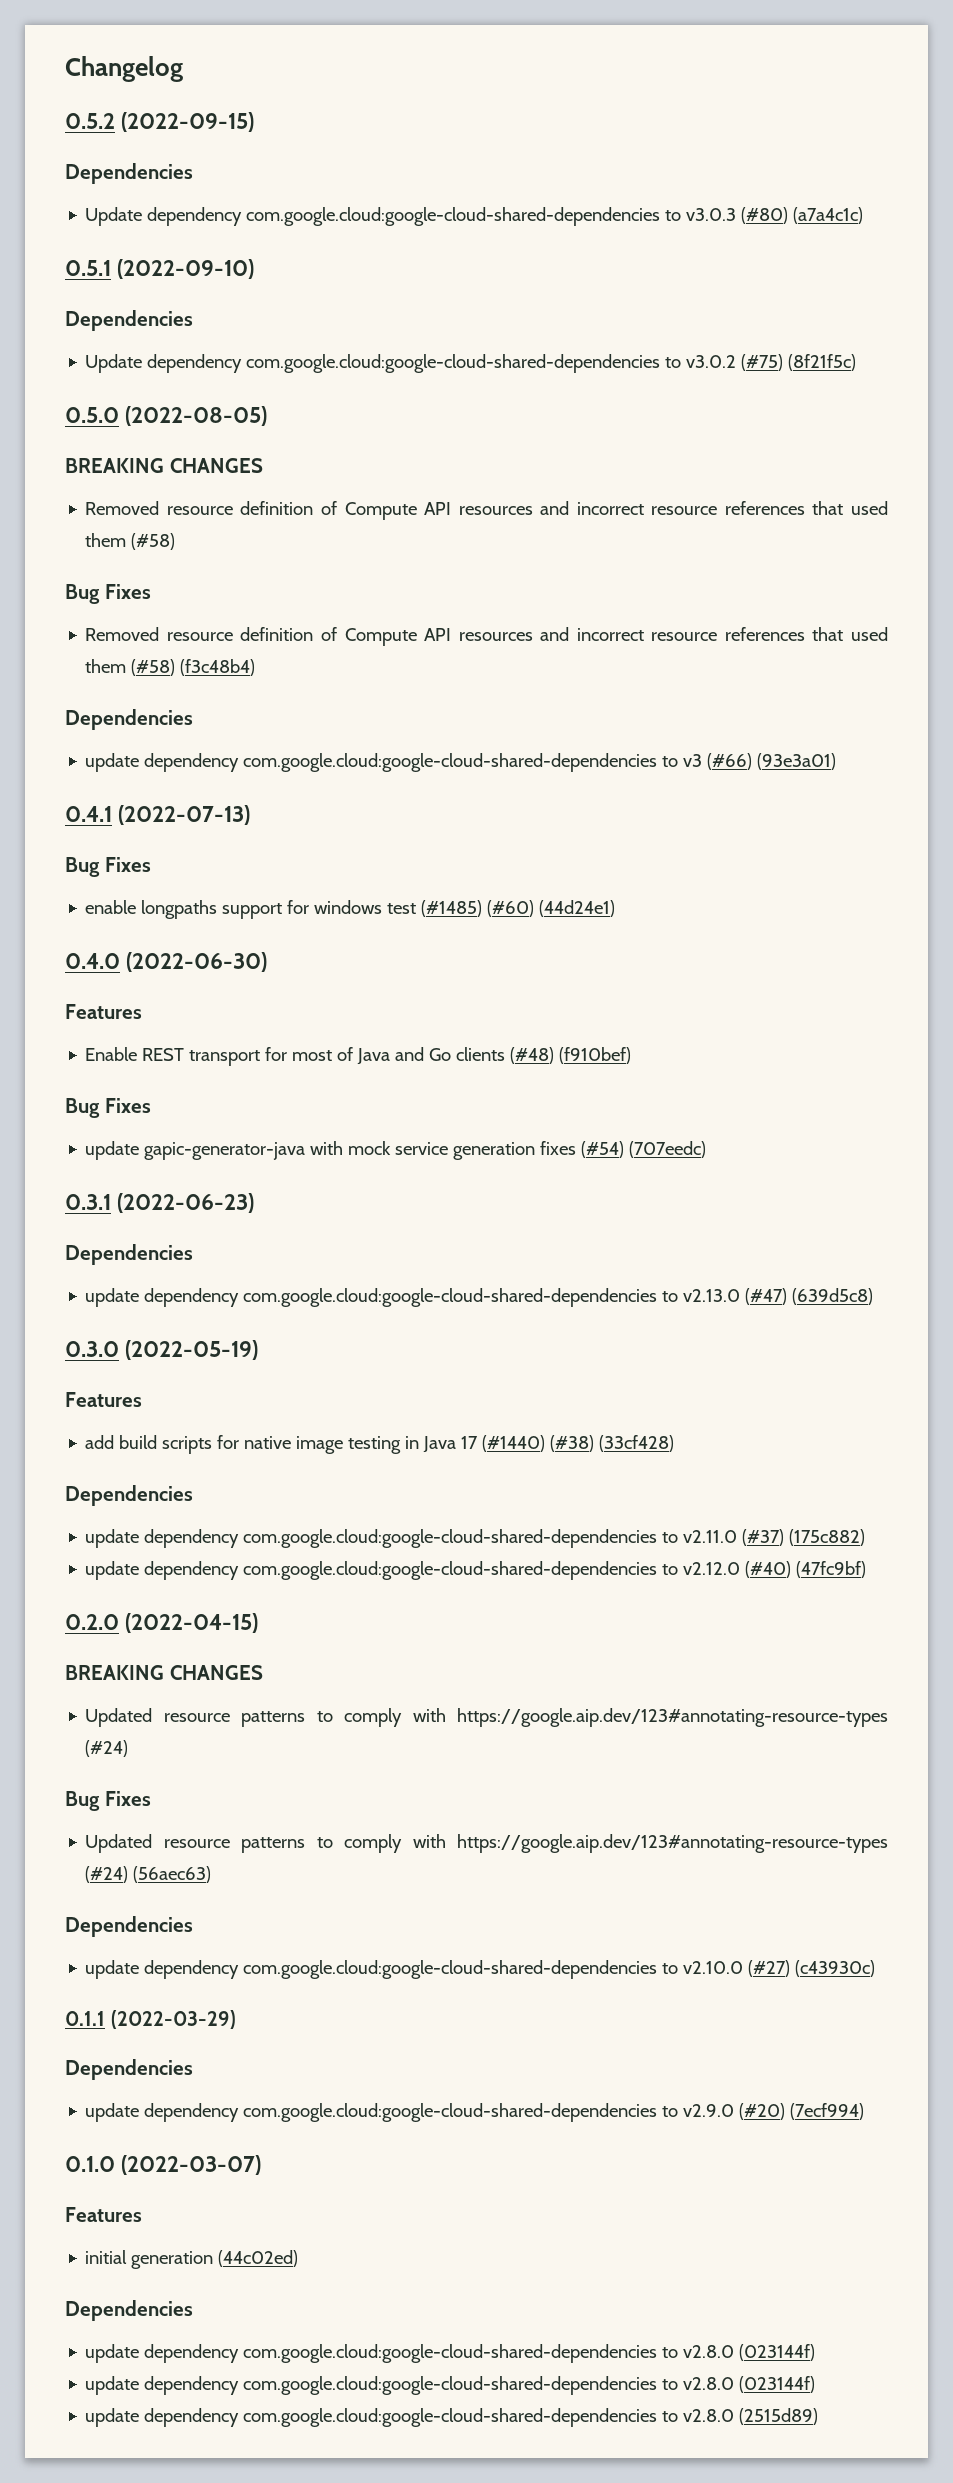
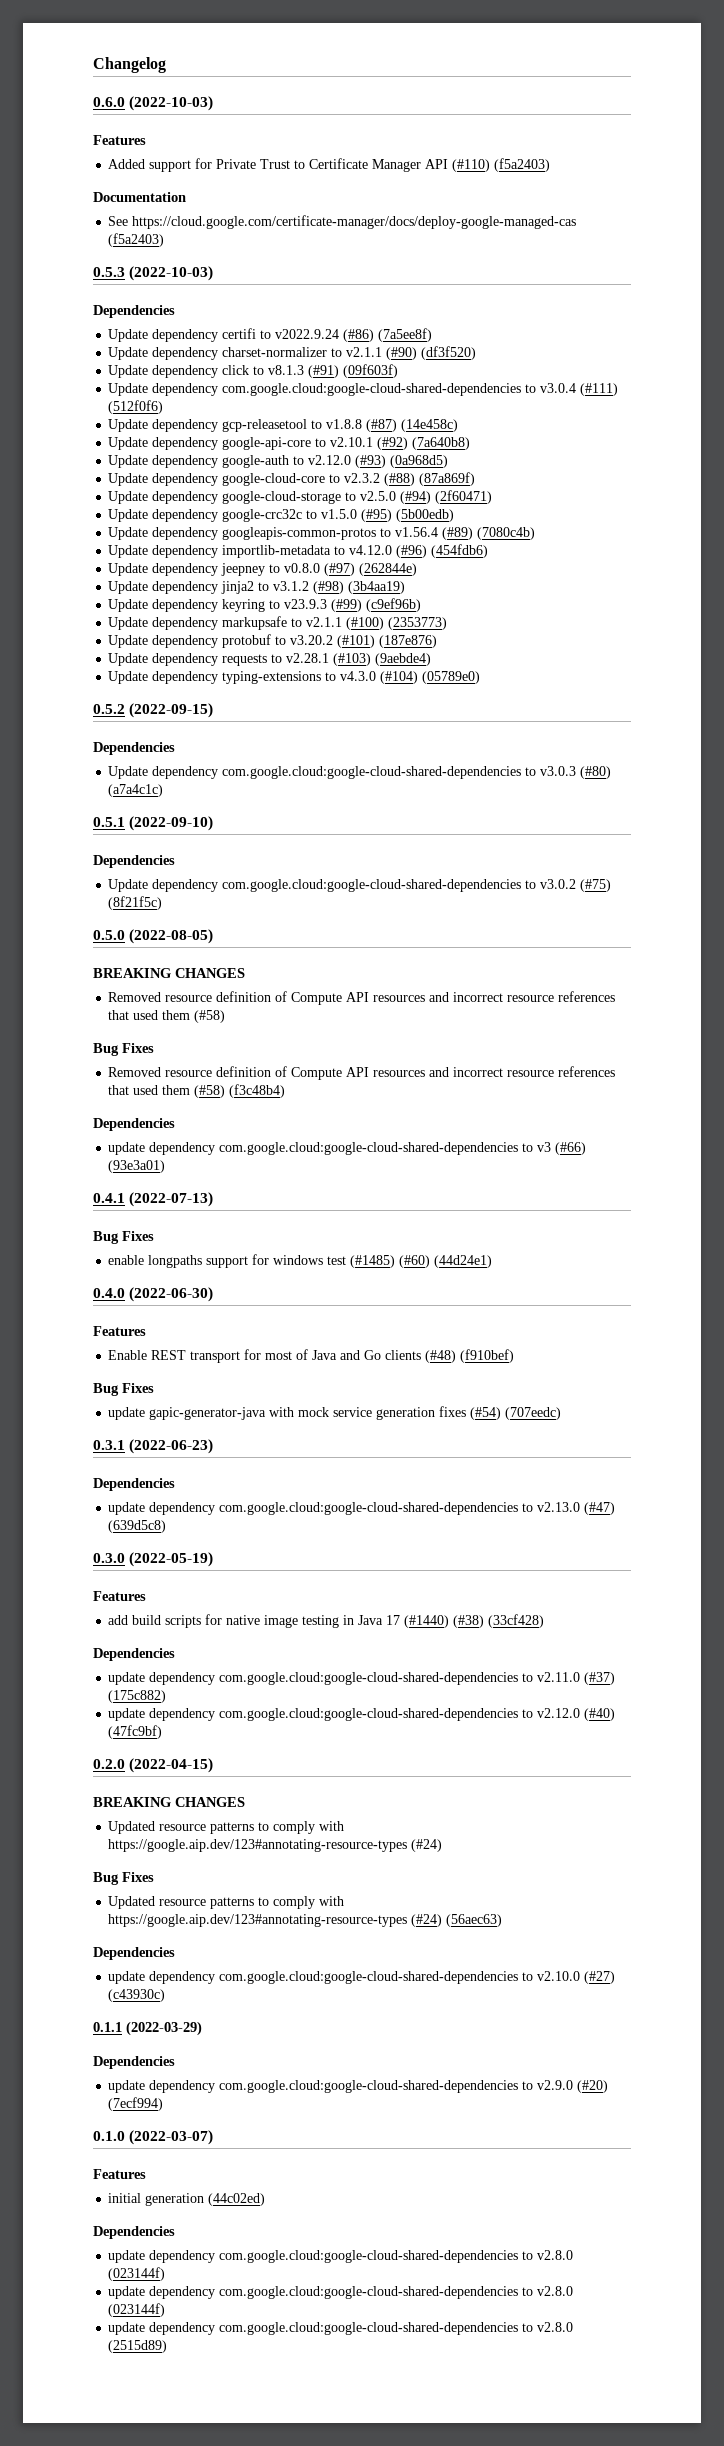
(183, 69) none -> [93,96,214,111] [93,135,146,145] [108,158,551,172] [93,192,186,202] [108,215,577,229] [108,233,165,247] [93,266,214,281] [93,305,175,318] [108,328,433,342] [108,346,477,360] [108,364,399,378] [108,383,619,396] [108,400,164,414] [108,419,459,432] [108,437,471,450] [108,455,449,468] [108,472,476,486] [108,490,493,504] [108,509,455,522] [108,527,536,540] [108,544,489,558] [108,563,418,576] [108,581,406,594] [108,598,422,612] [108,616,448,630] [108,634,438,648] [108,653,432,666] [108,671,481,684] // 0.6.0 (2022-10-03) // Features // Added support for Private Trust to Certificate Manager API (#110) (f5a2403) // Documentation // See https://cloud.google.com/certificate-manager/docs/deploy-google-managed-cas (f5a2403) // 0.5.3 (2022-10-03) // Dependencies // Update dependency certifi to v2022.9.24 (#86) (7a5ee8f) // Update dependency charset-normalizer to v2.1.1 (#90) (df3f520) // Update dependency click to v8.1.3 (#91) (09f603f) // Update dependency com.google.cloud:google-cloud-shared-dependencies to v3.0.4 (#111) (512f0f6) // Update dependency gcp-releasetool to v1.8.8 (#87) (14e458c) // Update dependency google-api-core to v2.10.1 (#92) (7a640b8) // Update dependency google-auth to v2.12.0 (#93) (0a968d5) // Update dependency google-cloud-core to v2.3.2 (#88) (87a869f) // Update dependency google-cloud-storage to v2.5.0 (#94) (2f60471) // Update dependency google-crc32c to v1.5.0 (#95) (5b00edb) // Update dependency googleapis-common-protos to v1.56.4 (#89) (7080c4b) // Update dependency importlib-metadata to v4.12.0 (#96) (454fdb6) // Update dependency jeepney to v0.8.0 (#97) (262844e) // Update dependency jinja2 to v3.1.2 (#98) (3b4aa19) // Update dependency keyring to v23.9.3 (#99) (c9ef96b) // Update dependency markupsafe to v2.1.1 (#100) (2353773) // Update dependency protobuf to v3.20.2 (#101) (187e876) // Update dependency requests to v2.28.1 (#103) (9aebde4) // Update dependency typing-extensions to v4.3.0 (#104) (05789e0)

